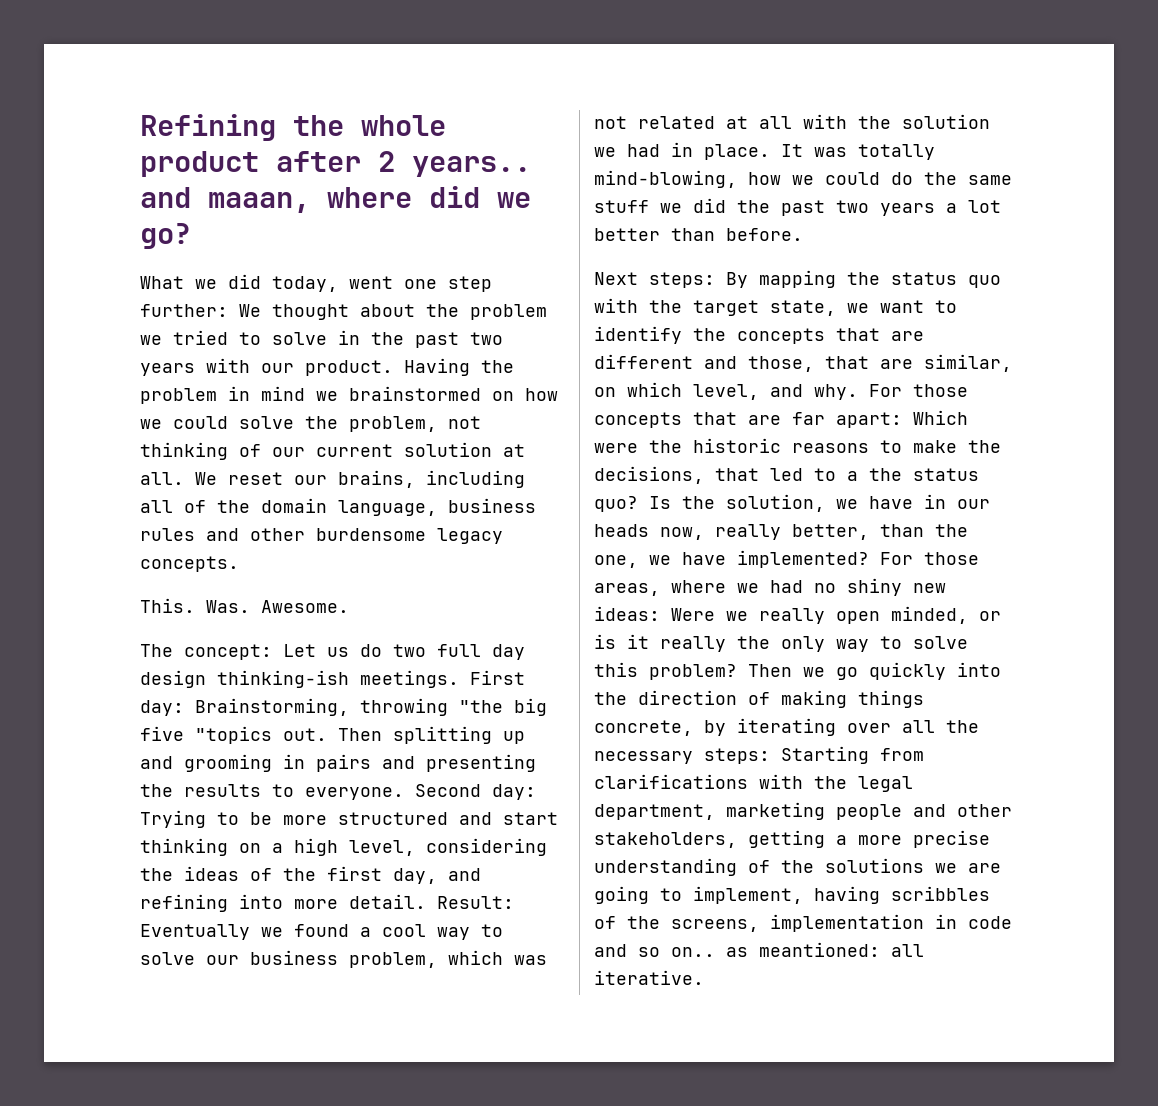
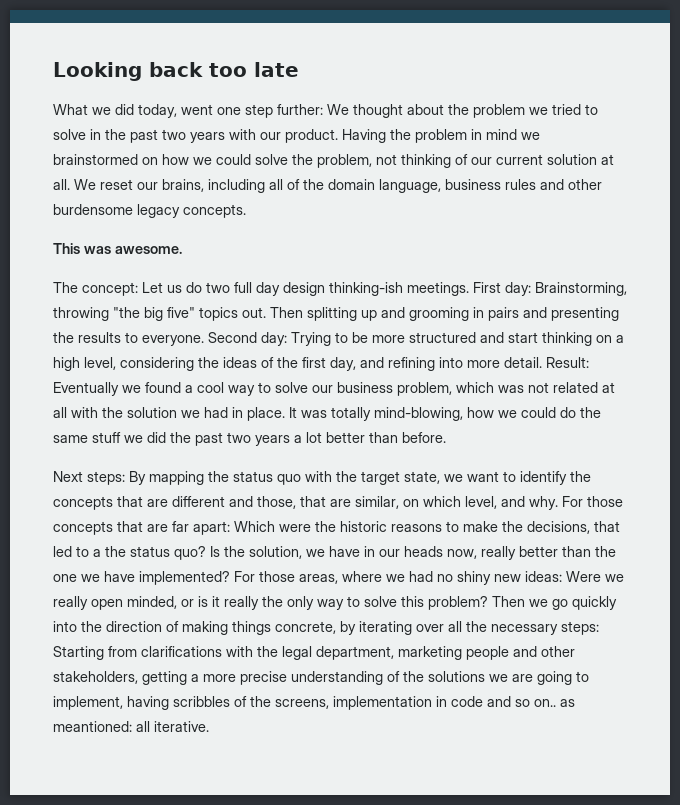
[140,114,446,141] [140,151,531,177] [140,186,531,213] [140,223,191,249] Refining the whole product after 2 years.. and maaan, where did we go? -> [53,62,299,81] Looking back too late
[140,598,349,613] This. Was. Awesome. -> [53,243,182,254] This was awesome.
[140,726,272,744] five "topics -> [167,307,238,321] five" topics
[792,524,869,540] better, -> [519,546,558,557] better
[594,555,638,568] one, -> [53,574,77,582] one

